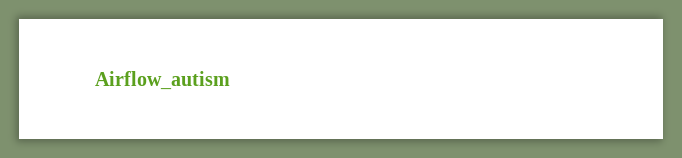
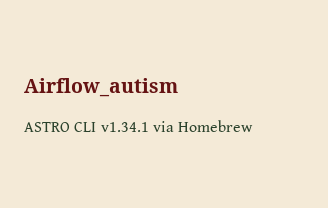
(230, 80) none -> [24,120,254,132] // ASTRO CLI v1.34.1 via Homebrew

